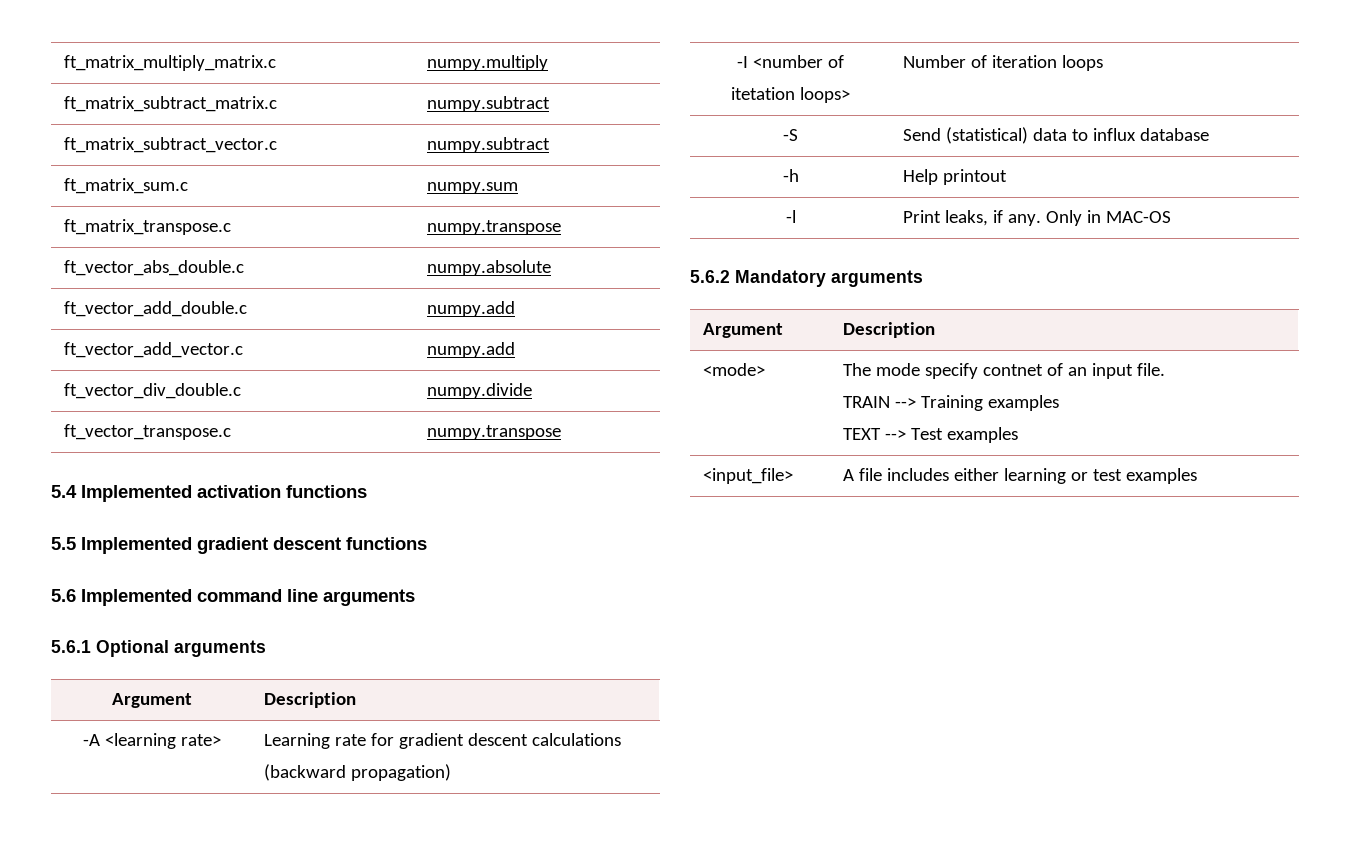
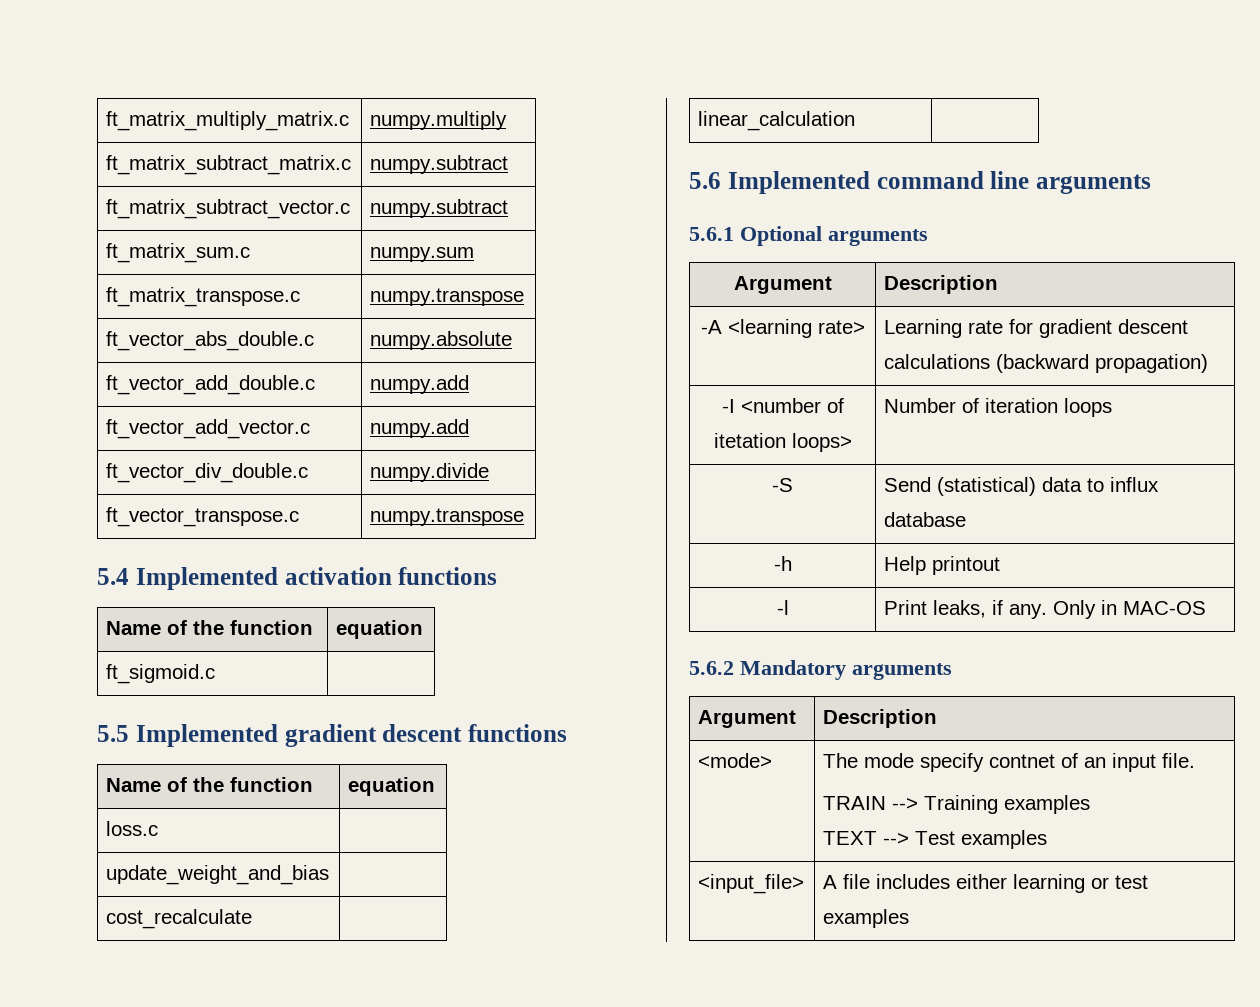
(367, 491) none -> [106,620,314,635] [336,620,424,639] [106,664,216,684] // Name of the function | equation // ft_sigmoid.c |
(427, 543) none -> [106,777,314,792] [348,777,436,796] [106,821,159,836] [106,865,330,885] [106,909,253,929] [698,111,856,131] // Name of the function | equation // loss.c | // update_weight_and_bias | // cost_recalculate | // linear_calculation |

